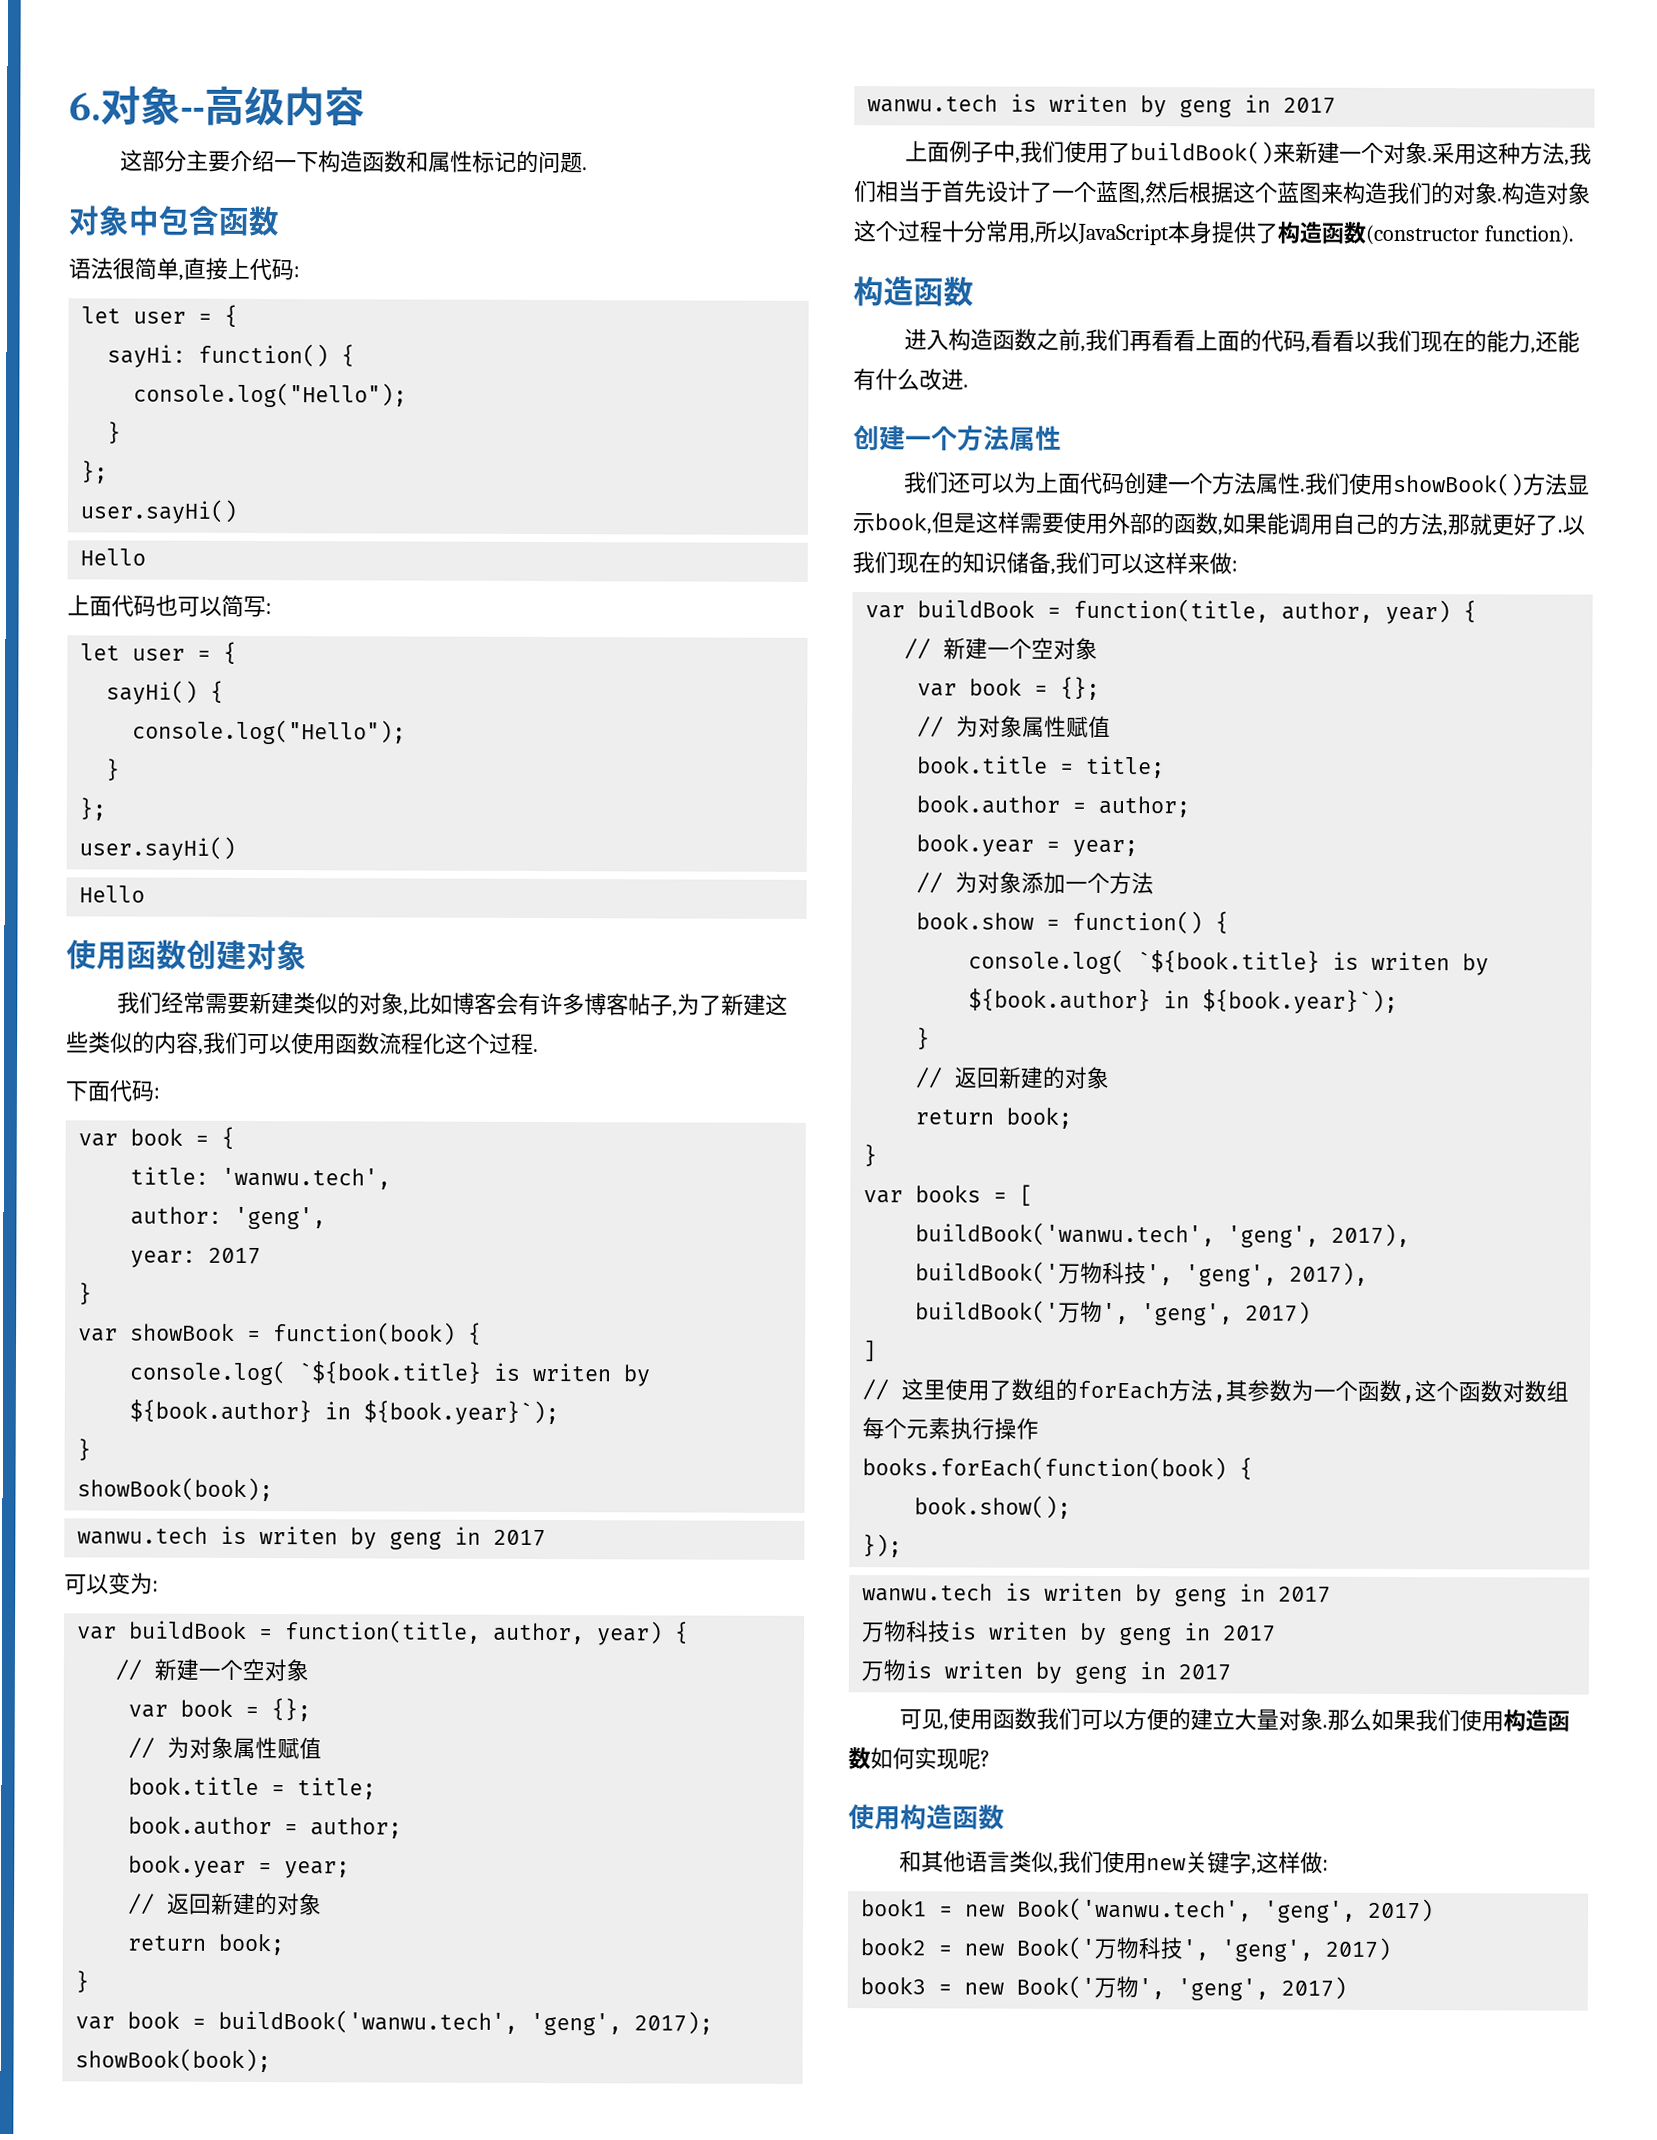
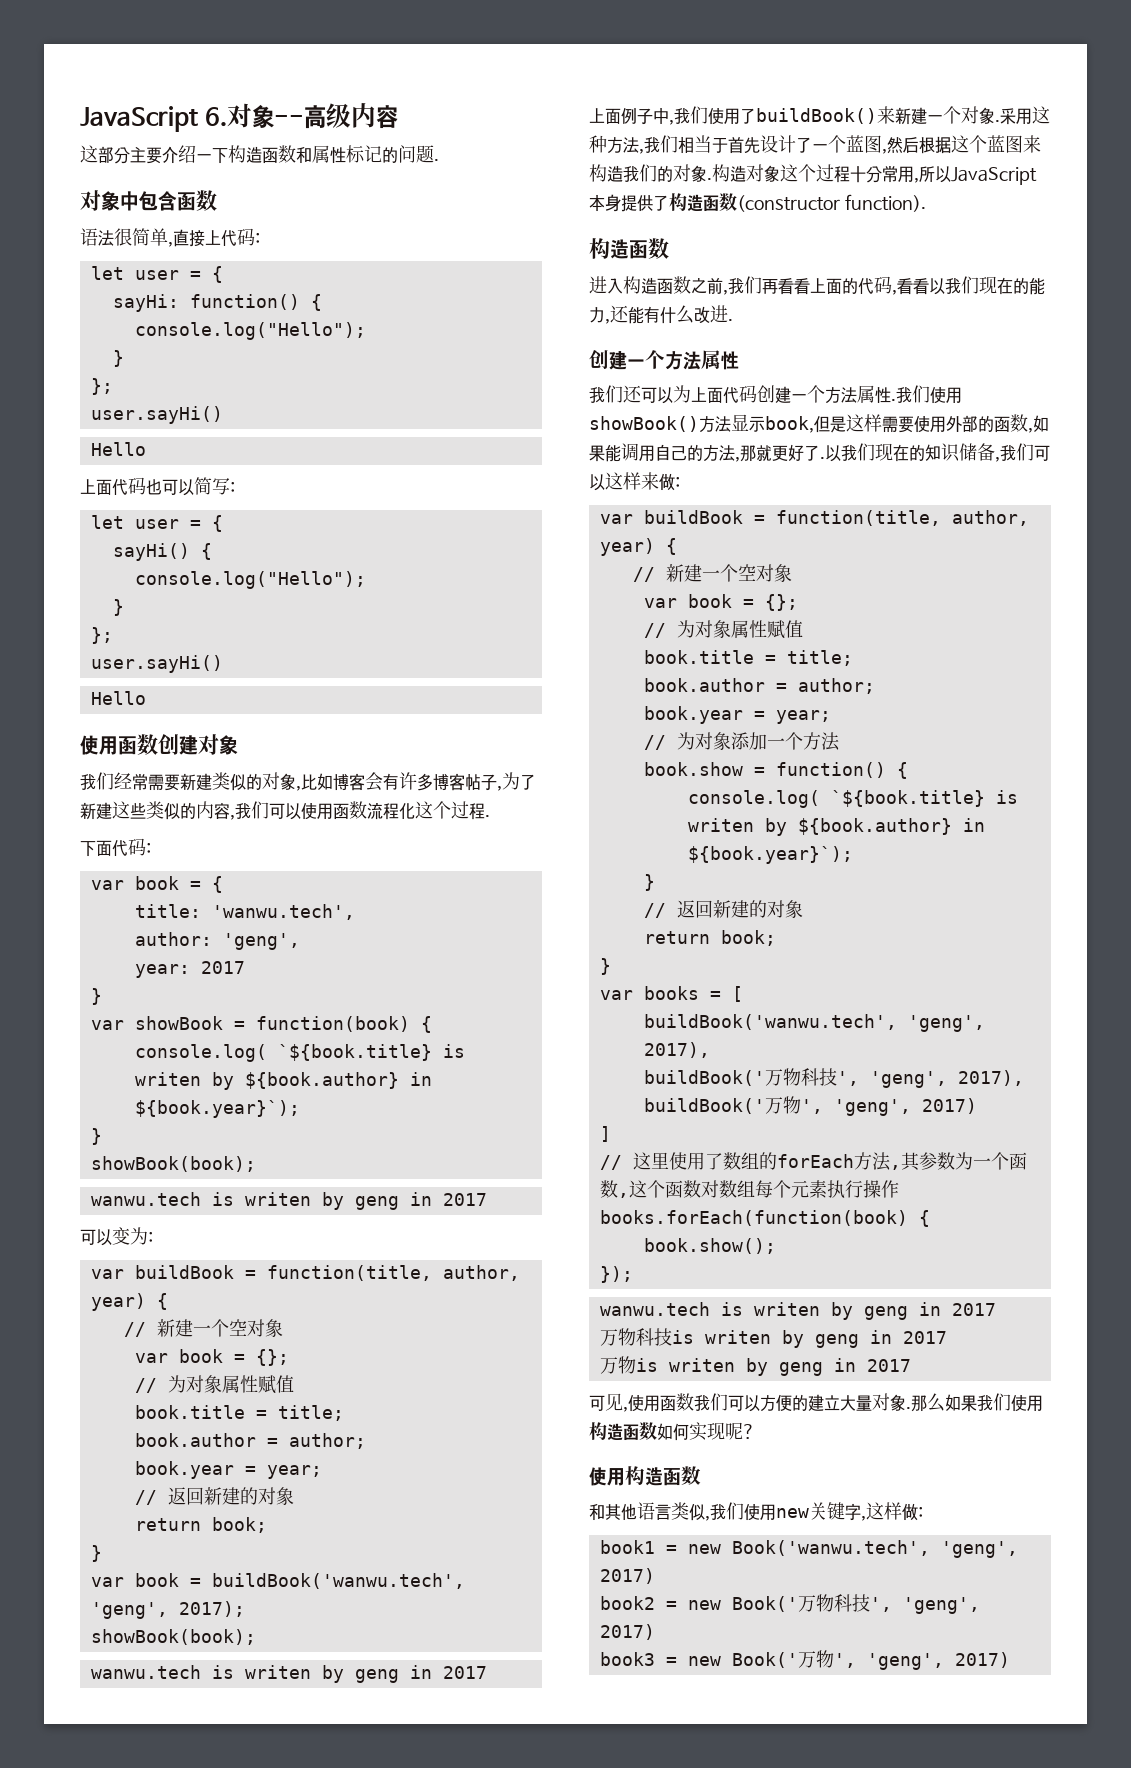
(69, 106) none -> [80,106,198,132] JavaScript

